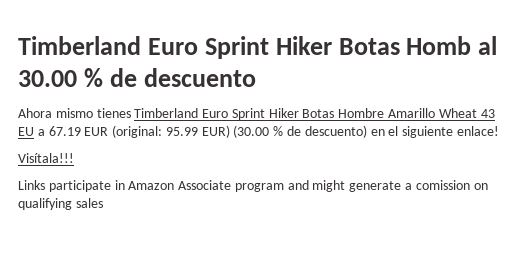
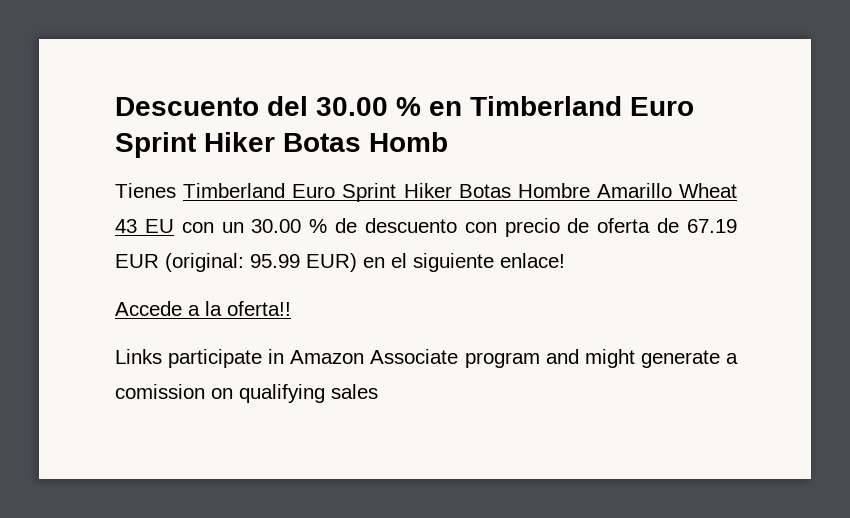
(18, 45) none -> [115,96,462,116] Descuento del 30.00 % en
[478,36,498,55] [18,68,256,87] [18,108,131,118] al 30.00 % de descuento // Ahora mismo tienes -> [115,183,176,198] // Tienes
[37,129,45,136] a -> [181,218,680,237] con un 30.00 % de descuento con precio de oferta de
[233,125,367,138] (30.00 % de descuento) -> (357, 262) none
[18,153,74,163] Visítala!!! -> [115,301,291,316] Accede a la oferta!!

